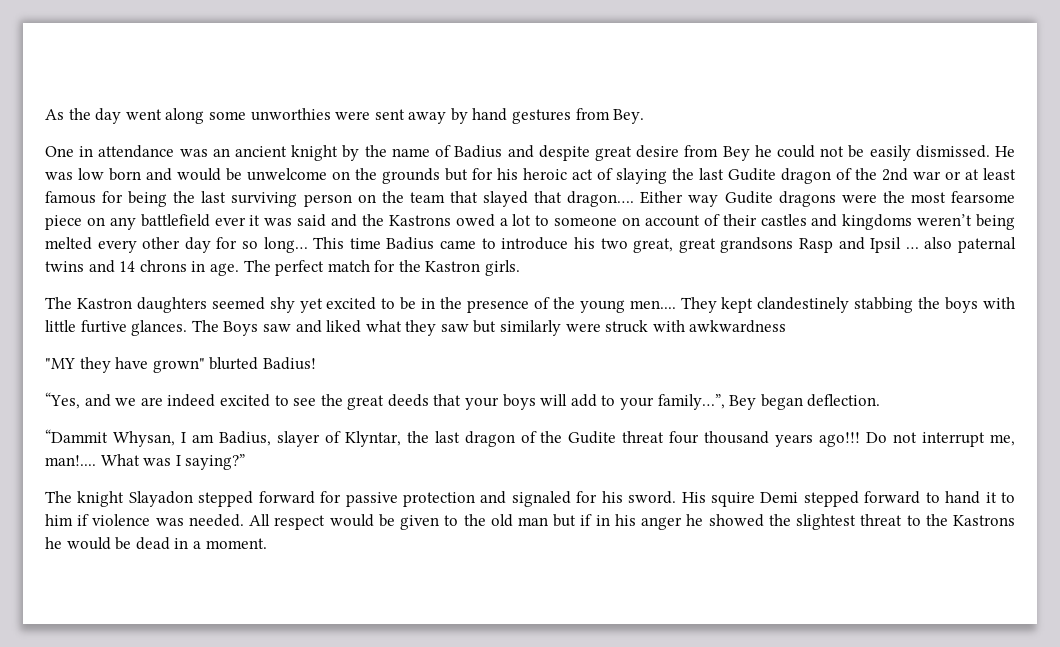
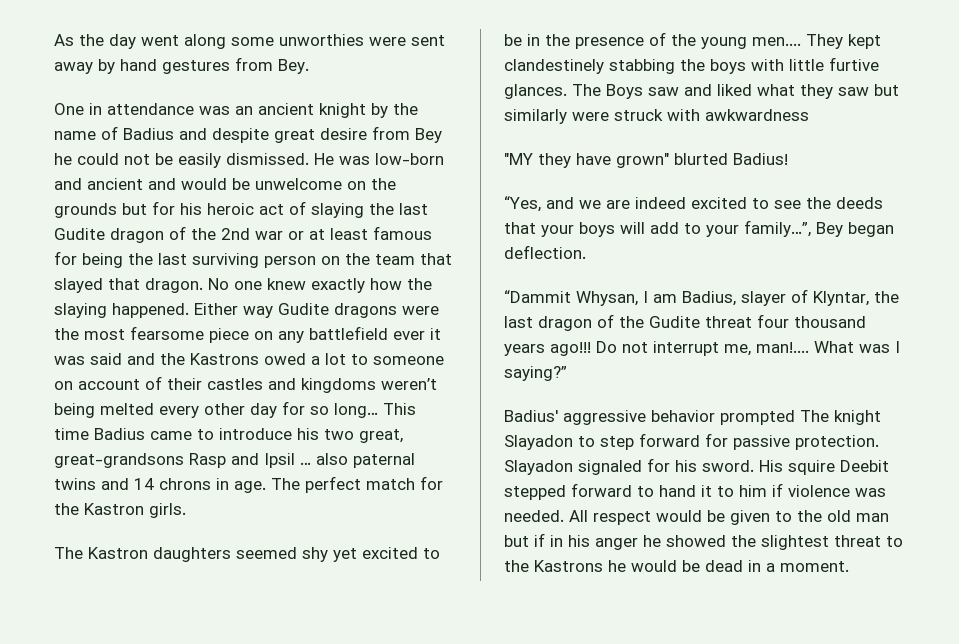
[78,168,141,181] low born -> [375,153,444,165] [54,178,143,190] low-born and ancient
[567,191,635,207] dragon…. -> [145,278,432,293] [54,303,189,318] dragon. No one knew exactly how the slaying happened.
[678,237,794,253] great grandsons -> [54,453,184,468] great-grandsons
[347,395,385,410] great -> (831, 203) none
(246, 462) none -> [504,410,795,425] Badius' aggressive behavior prompted
[198,491,254,507] stepped -> [578,436,634,450] to step
[403,491,507,507] protection and -> [795,435,879,450] [504,460,573,475] protection. Slayadon
[760,492,799,503] Demi -> [840,460,889,472] Deebit

